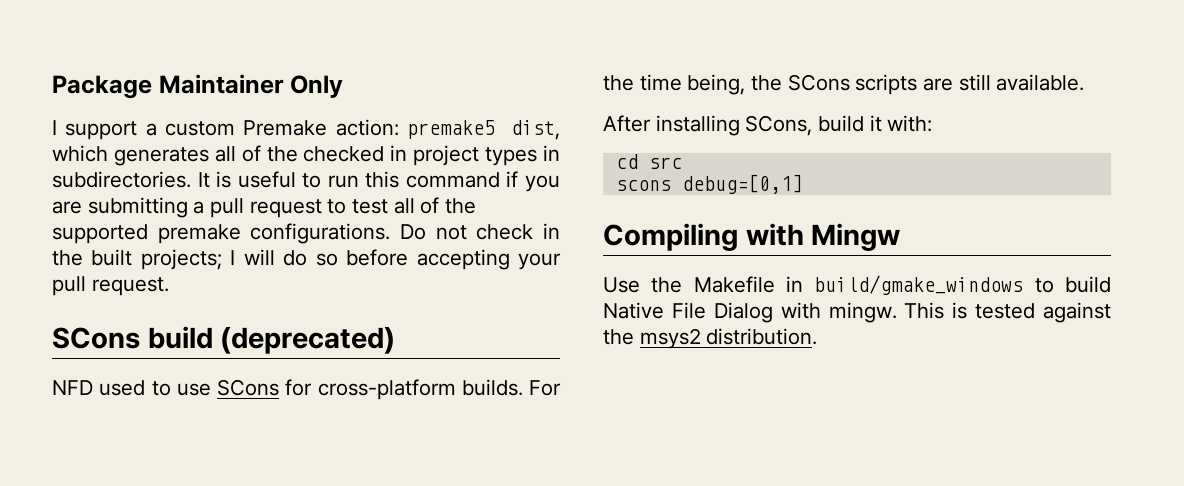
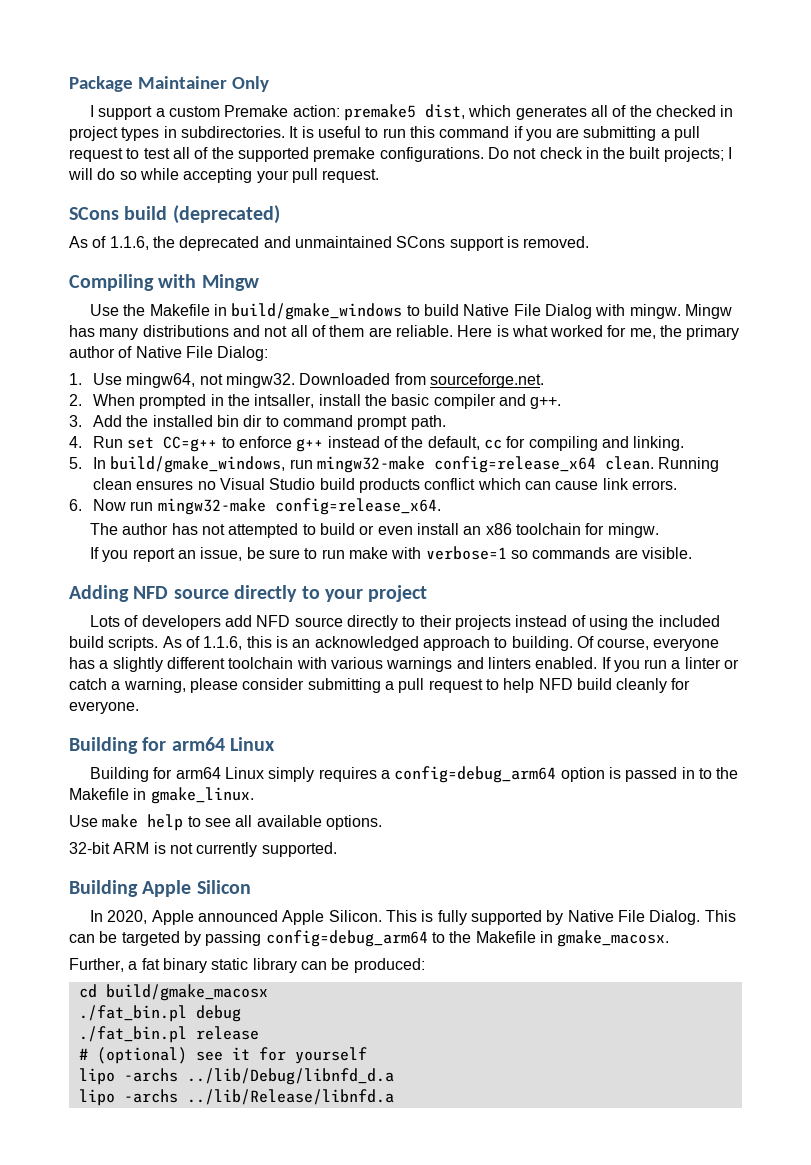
[346,249,409,266] before -> [139,168,179,180] while
[52,379,561,400] [603,74,1085,95] [603,115,933,136] [615,154,682,169] [615,174,803,194] NFD used to use SCons for cross-platform builds. For the time being, the SCons scripts are still available. // After installing SCons, build it with: // cd src // scons debug=[0,1] -> [69,236,590,251] As of 1.1.6, the deprecated and unmaintained SCons support is removed.
[904,302,1111,323] [603,328,818,349] This is tested against the msys2 distribution. -> [684,304,732,319] [69,325,740,340] [69,346,269,361] [69,373,545,388] [69,394,562,409] [69,415,446,430] [69,436,685,452] [69,456,720,473] [93,478,677,493] [69,498,441,515] [90,523,659,538] [90,546,692,562] [69,585,428,602] [90,615,720,630] [69,636,720,651] [69,657,740,672] [69,678,691,693] [69,701,139,714] [69,737,276,754] [90,766,739,783] [69,787,254,804] [69,814,382,831] [69,842,337,857] [69,880,251,897] [90,910,736,925] [69,930,670,947] [69,958,425,973] [78,984,268,1001] [78,1005,241,1022] [78,1026,259,1043] [78,1047,367,1064] [78,1068,394,1085] [78,1089,394,1106] Mingw has many distributions and not all of them are reliable. Here is what worked for me, the primary author of Native File Dialog: // 1. Use mingw64, not mingw32. Downloaded from sourceforge.net. // 2. When prompted in the intsaller, install the basic compiler and g++. // 3. Add the installed bin dir to command prompt path. // 4. Run set CC=g++ to enforce g++ instead of the default, cc for compiling and linking. // 5. In build/gmake_windows, run mingw32-make config=release_x64 clean. Running clean ensures no Visual Studio build products conflict which can cause link errors. // 6. Now run mingw32-make config=release_x64. // The author has not attempted to build or even install an x86 toolchain for mingw. // If you report an issue, be sure to run make with verbose=1 so commands are visible. // Adding NFD source directly to your project // Lots of developers add NFD source directly to their projects instead of using the included build scripts. As of 1.1.6, this is an acknowledged approach to building. Of course, everyone has a slightly different toolchain with various warnings and linters enabled. If you run a linter or catch a warning, please consider submitting a pull request to help NFD build cleanly for everyone. // Building for arm64 Linux // Building for arm64 Linux simply requires a config=debug_arm64 option is passed in to the Makefile in gmake_linux. // Use make help to see all available options. // 32-bit ARM is not currently supported. // Building Apple Silicon // In 2020, Apple announced Apple Silicon. This is fully supported by Native File Dialog. This can be targeted by passing config=debug_arm64 to the Makefile in gmake_macosx. // Further, a fat binary static library can be produced: // cd build/gmake_macosx // ./fat_bin.pl debug // ./fat_bin.pl release // # (optional) see it for yourself // lipo -archs ../lib/Debug/libnfd_d.a // lipo -archs ../lib/Release/libnfd.a

